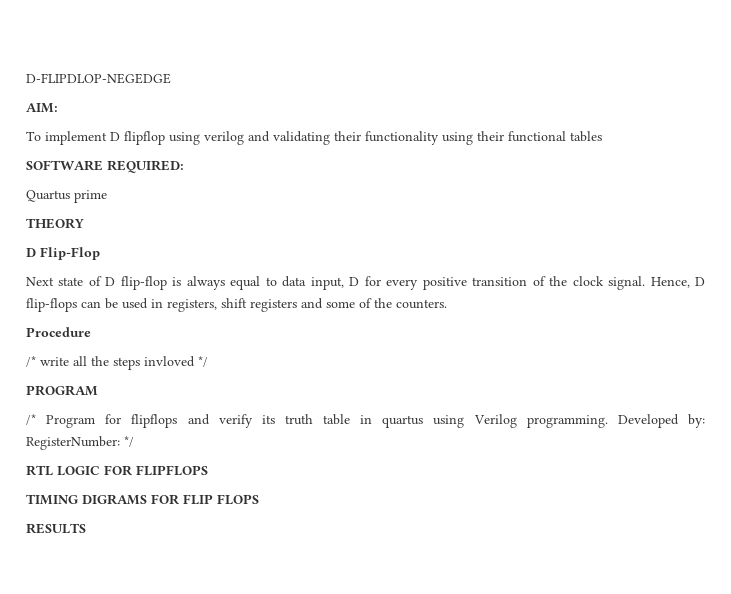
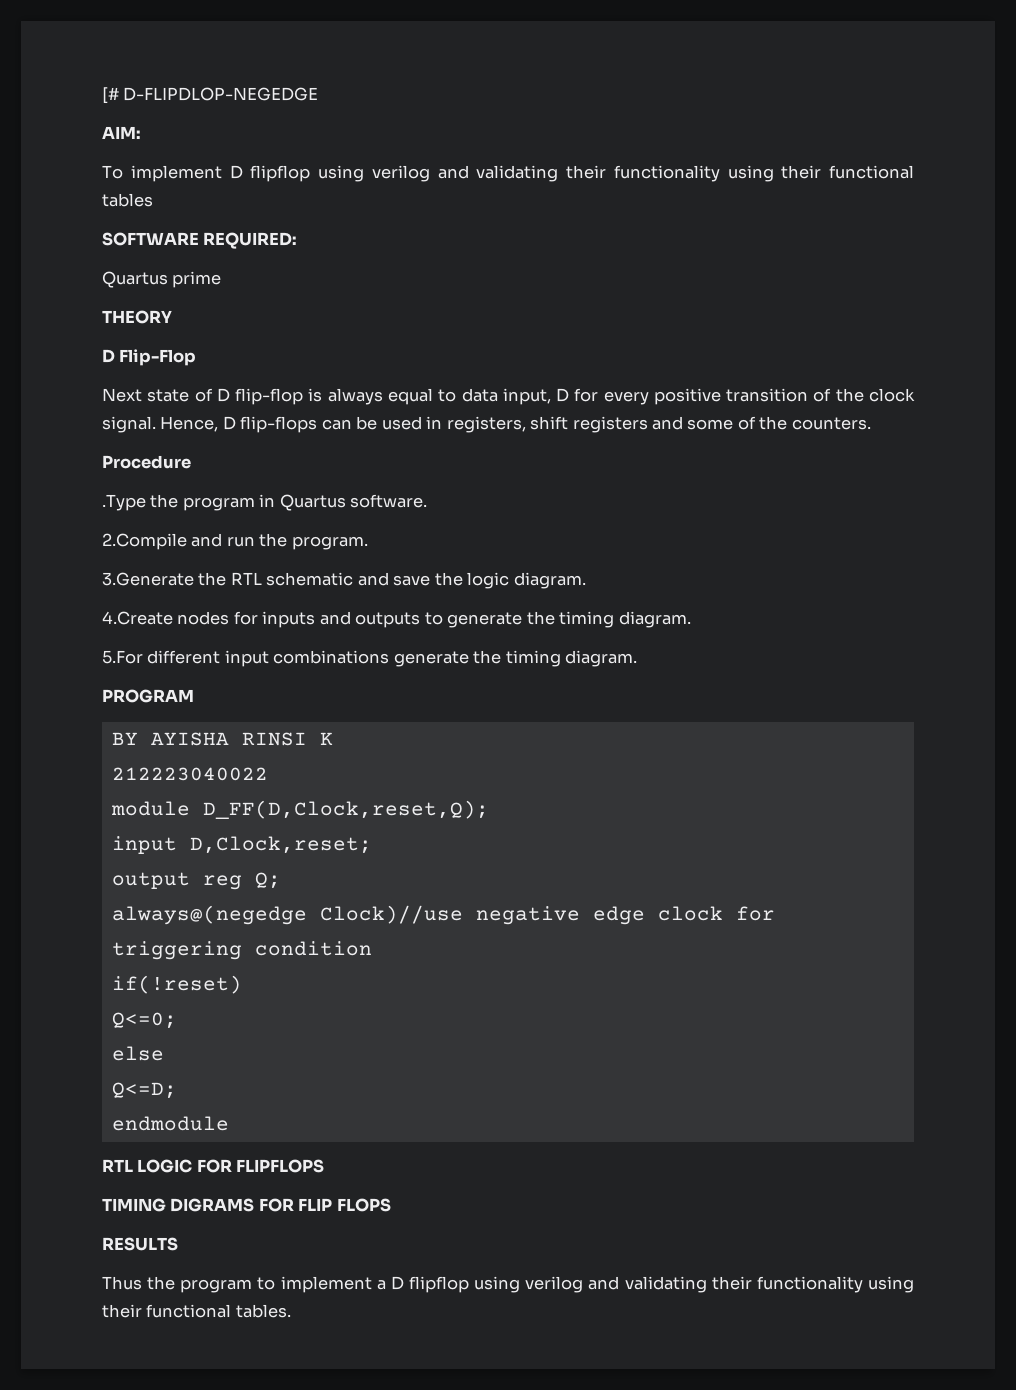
(26, 78) none -> [102,87,119,104] [#
[26,356,208,370] [26,385,98,396] [26,414,705,428] [26,436,134,450] /* write all the steps invloved */ // PROGRAM // /* Program for flipflops and verify its truth table in quartus using Verilog programming. Developed by: RegisterNumber: */ -> [102,494,428,511] [102,533,368,550] [102,572,586,589] [102,611,691,628] [102,650,638,667] [102,689,194,703] [111,732,333,746] [111,767,268,781] [110,800,489,819] [111,836,372,854] [111,872,281,890] [111,905,775,925] [111,941,372,960] [111,975,242,994] [111,1012,177,1029] [111,1046,164,1061] [111,1082,177,1099] [111,1116,229,1131] .Type the program in Quartus software. // 2.Compile and run the program. // 3.Generate the RTL schematic and save the logic diagram. // 4.Create nodes for inputs and outputs to generate the timing diagram. // 5.For different input combinations generate the timing diagram. // PROGRAM // BY AYISHA RINSI K // 212223040022 // module D_FF(D,Clock,reset,Q); // input D,Clock,reset; // output reg Q; // always@(negedge Clock)//use negative edge clock for triggering condition // if(!reset) // Q<=0; // else // Q<=D; // endmodule
(86, 528) none -> [102,1276,914,1293] [102,1304,291,1318] // Thus the program to implement a D flipflop using verilog and validating their functionality using their functional tables.

